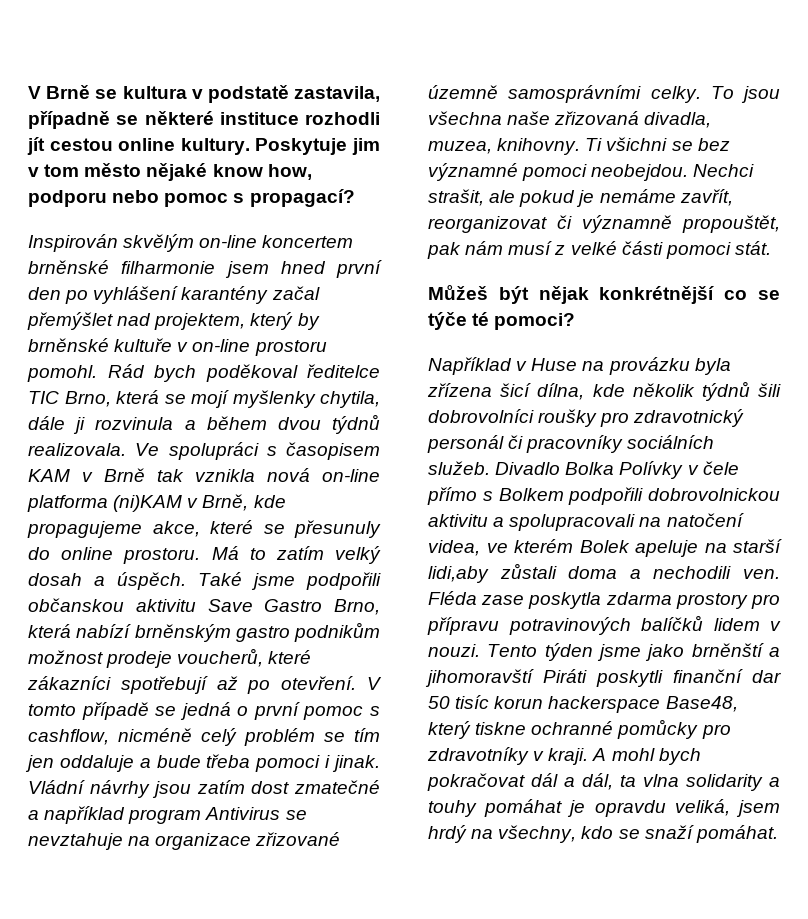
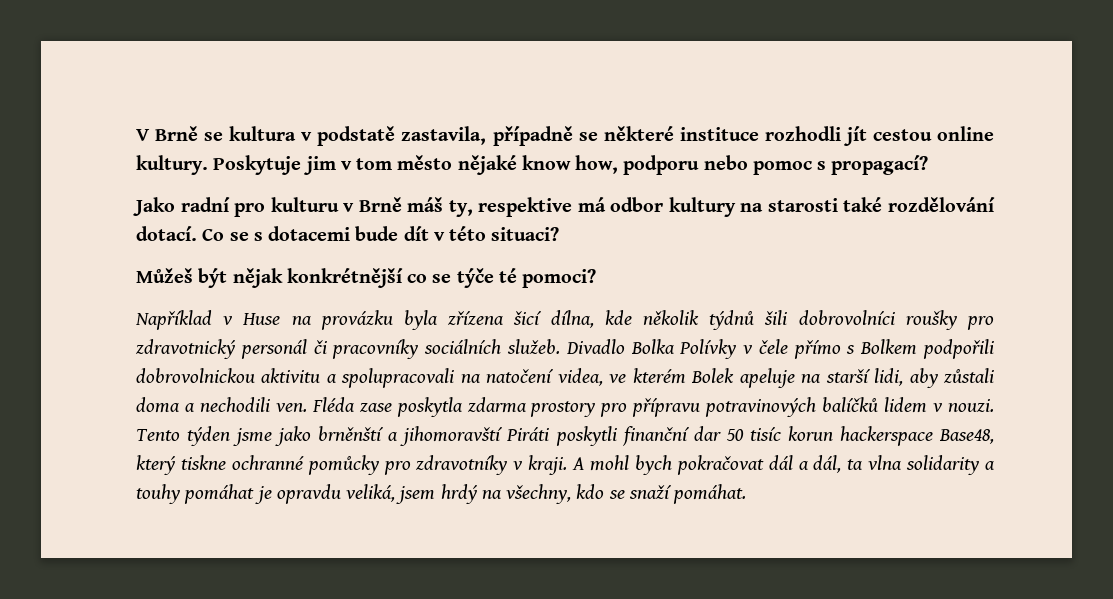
[28,234,354,252] [28,260,382,278] [28,286,320,304] [27,312,320,330] [28,338,327,356] [27,364,380,382] [28,390,380,408] [28,414,381,434] [28,442,380,460] [28,468,380,482] [27,494,286,512] [27,520,381,538] [28,546,381,564] [28,572,381,590] [28,598,380,615] [28,622,380,642] [28,648,312,668] [27,676,383,694] [28,702,380,720] [28,728,380,746] [25,754,380,772] [28,780,380,798] [28,806,307,824] [28,832,341,850] [428,85,780,103] [428,111,712,128] [428,137,730,155] [428,163,755,181] [428,189,733,207] [428,215,780,233] [427,241,771,259] Inspirován skvělým on-line koncertem brněnské filharmonie jsem hned první den po vyhlášení karantény začal přemýšlet nad projektem, který by brněnské kultuře v on-line prostoru pomohl. Rád bych poděkoval ředitelce TIC Brno, která se mojí myšlenky chytila, dále ji rozvinula a během dvou týdnů realizovala. Ve spolupráci s časopisem KAM v Brně tak vznikla nová on-line platforma (ni)KAM v Brně, kde propagujeme akce, které se přesunuly do online prostoru. Má to zatím velký dosah a úspěch. Také jsme podpořili občanskou aktivitu Save Gastro Brno, která nabízí brněnským gastro podnikům možnost prodeje voucherů, které zákazníci spotřebují až po otevření. V tomto případě se jedná o první pomoc s cashflow, nicméně celý problém se tím jen oddaluje a bude třeba pomoci i jinak. Vládní návrhy jsou zatím dost zmatečné a například program Antivirus se nevztahuje na organizace zřizované územně samosprávními celky. To jsou všechna naše zřizovaná divadla, muzea, knihovny. Ti všichni se bez významné pomoci neobejdou. Nechci strašit, ale pokud je nemáme zavřít, reorganizovat či významně propouštět, pak nám musí z velké části pomoci stát. -> [133,197,995,217] [136,226,560,241] Jako radní pro kulturu v Brně máš ty, respektive má odbor kultury na starosti také rozdělování dotací. Co se s dotacemi bude dít v této situaci?
[428,566,489,583] lidi,aby -> [874,368,938,388] lidi, aby

